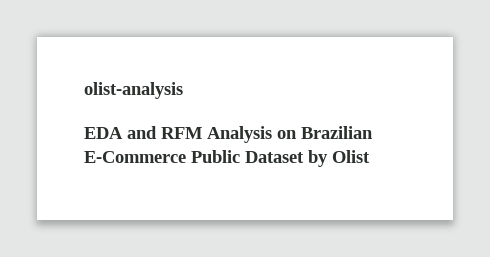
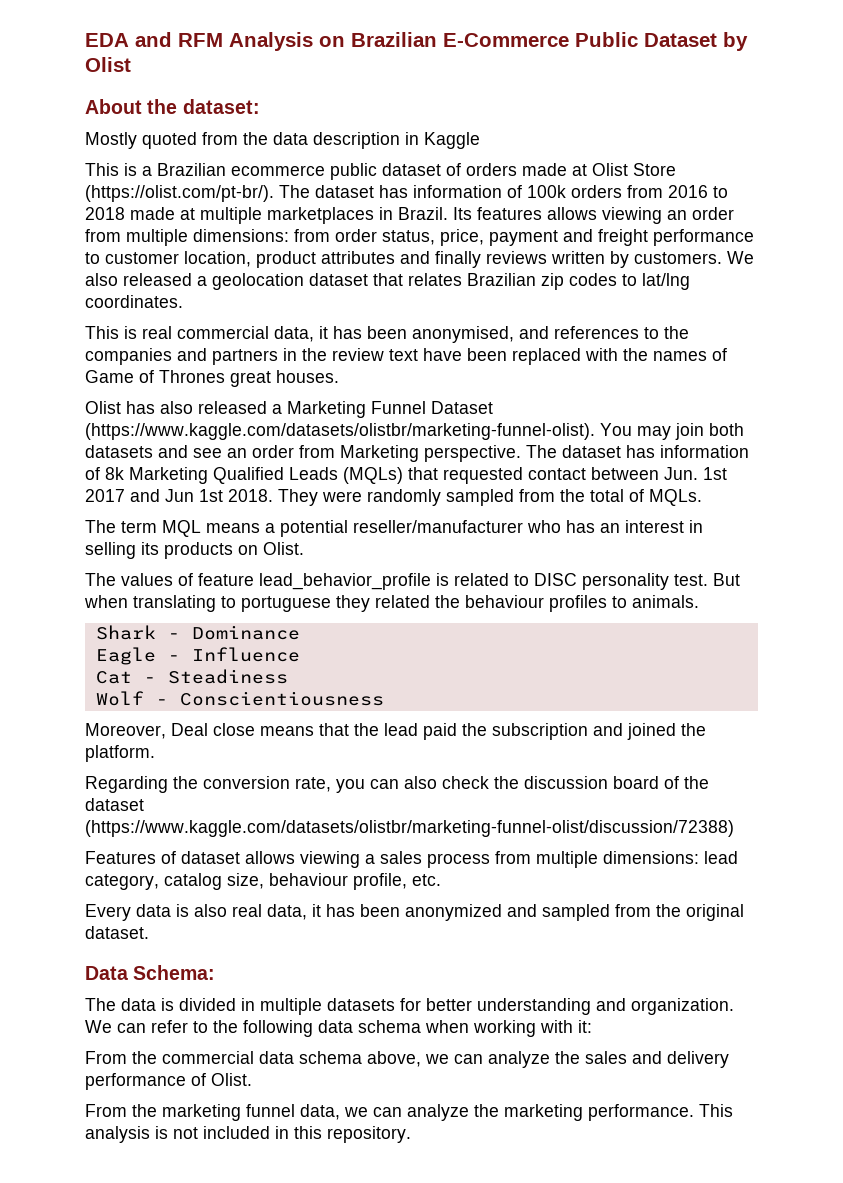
[84,82,183,99] olist-analysis // -> (85, 40) none
(370, 156) none -> [85,99,260,114] [85,132,480,149] [85,163,676,180] [85,185,728,202] [85,207,734,224] [85,229,754,246] [85,251,754,268] [85,273,690,290] [85,295,183,308] [85,326,689,343] [85,348,727,365] [85,370,339,387] [85,401,493,418] [85,423,744,440] [85,445,749,462] [85,467,727,484] [85,489,702,506] [85,520,703,537] [85,542,304,559] [85,573,740,590] [84,595,699,612] [95,625,300,640] [95,647,300,665] [95,669,288,684] [95,691,384,706] [85,723,706,740] [85,745,155,762] [85,776,709,793] [85,798,144,811] [85,820,734,837] [85,851,738,868] [85,873,441,890] [85,904,744,921] [85,926,149,939] [85,965,216,980] [85,998,734,1015] [85,1020,592,1037] [85,1051,729,1068] [85,1073,252,1090] [85,1104,733,1121] [85,1126,411,1143] // About the dataset: // Mostly quoted from the data description in Kaggle // This is a Brazilian ecommerce public dataset of orders made at Olist Store (https://olist.com/pt-br/). The dataset has information of 100k orders from 2016 to 2018 made at multiple marketplaces in Brazil. Its features allows viewing an order from multiple dimensions: from order status, price, payment and freight performance to customer location, product attributes and finally reviews written by customers. We also released a geolocation dataset that relates Brazilian zip codes to lat/lng coordinates. // This is real commercial data, it has been anonymised, and references to the companies and partners in the review text have been replaced with the names of Game of Thrones great houses. // Olist has also released a Marketing Funnel Dataset (https://www.kaggle.com/datasets/olistbr/marketing-funnel-olist). You may join both datasets and see an order from Marketing perspective. The dataset has information of 8k Marketing Qualified Leads (MQLs) that requested contact between Jun. 1st 2017 and Jun 1st 2018. They were randomly sampled from the total of MQLs. // The term MQL means a potential reseller/manufacturer who has an interest in selling its products on Olist. // The values of feature lead_behavior_profile is related to DISC personality test. But when translating to portuguese they related the behaviour profiles to animals. // Shark - Dominance // Eagle - Influence // Cat - Steadiness // Wolf - Conscientiousness // Moreover, Deal close means that the lead paid the subscription and joined the platform. // Regarding the conversion rate, you can also check the discussion board of the dataset (https://www.kaggle.com/datasets/olistbr/marketing-funnel-olist/discussion/72388) // Features of dataset allows viewing a sales process from multiple dimensions: lead category, catalog size, behaviour profile, etc. // Every data is also real data, it has been anonymized and sampled from the original dataset. // Data Schema: // The data is divided in multiple datasets for better understanding and organization. We can refer to the following data schema when working with it: // From the commercial data schema above, we can analyze the sales and delivery performance of Olist. // From the marketing funnel data, we can analyze the marketing performance. This analysis is not included in this repository.

